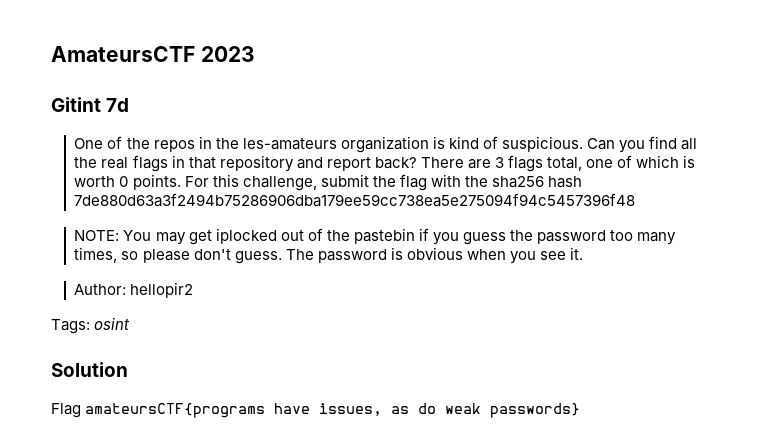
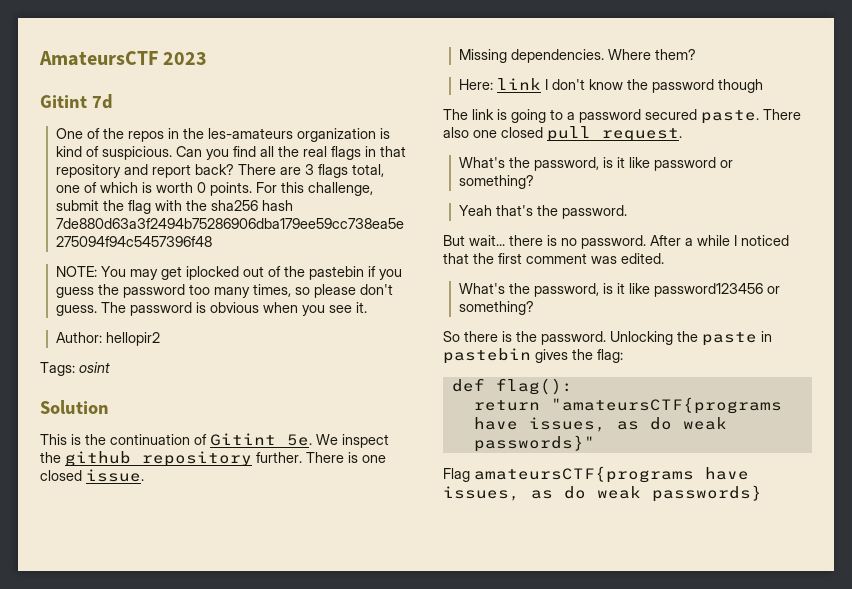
(128, 369) none -> [40,433,389,448] [40,451,386,467] [40,469,144,482] [459,49,697,63] [459,78,764,93] [443,109,801,124] [443,126,682,142] [459,157,734,171] [459,175,535,189] [459,205,628,219] [443,235,789,249] [443,253,664,264] [459,283,781,297] [459,301,535,315] [443,331,772,346] [443,348,623,364] [451,378,573,395] [473,397,782,414] [473,417,727,432] [473,435,595,452] // This is the continuation of Gitint 5e. We inspect the github repository further. There is one closed issue. // Missing dependencies. Where them? // Here: link I don't know the password though // The link is going to a password secured paste. There also one closed pull request. // What's the password, is it like password or something? // Yeah that's the password. // But wait... there is no password. After a while I noticed that the first comment was edited. // What's the password, is it like password123456 or something? // So there is the password. Unlocking the paste in pastebin gives the flag: // def flag(): // return "amateursCTF{programs have issues, as do weak passwords}"

